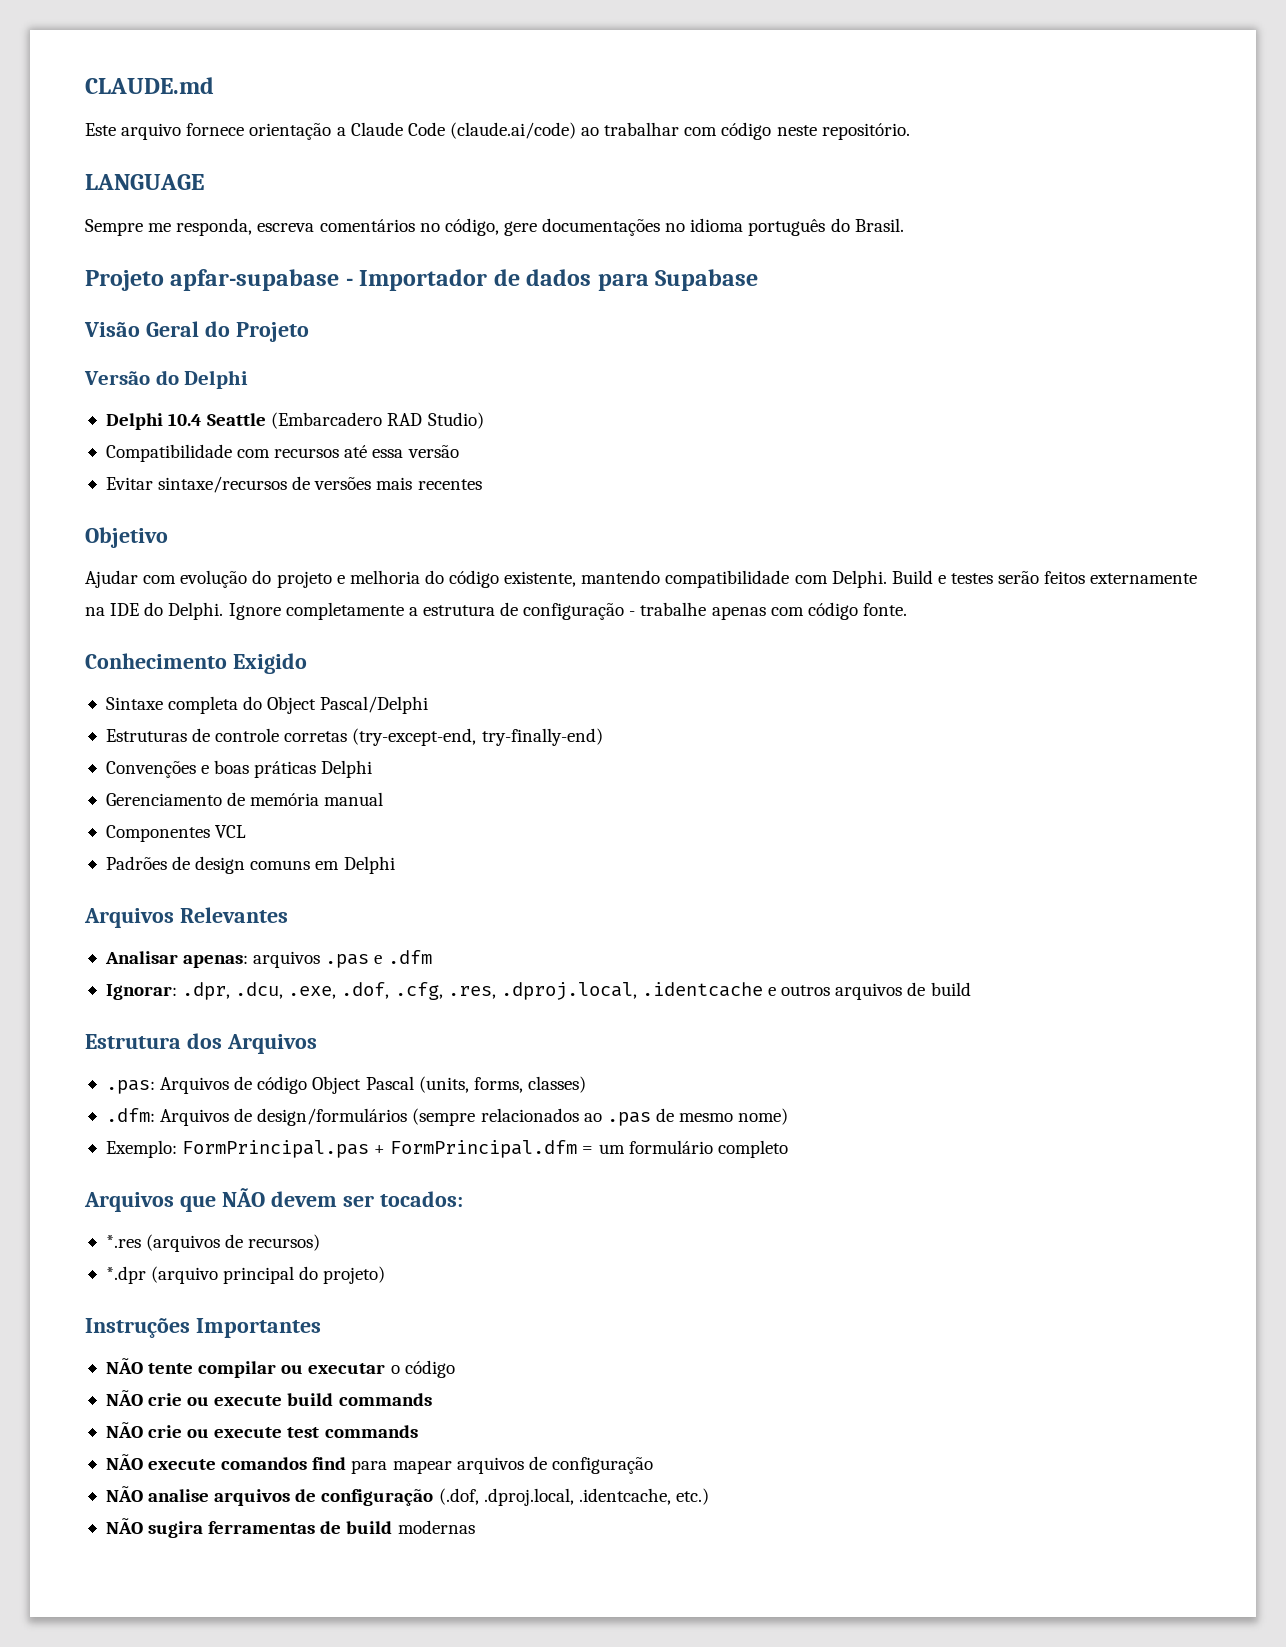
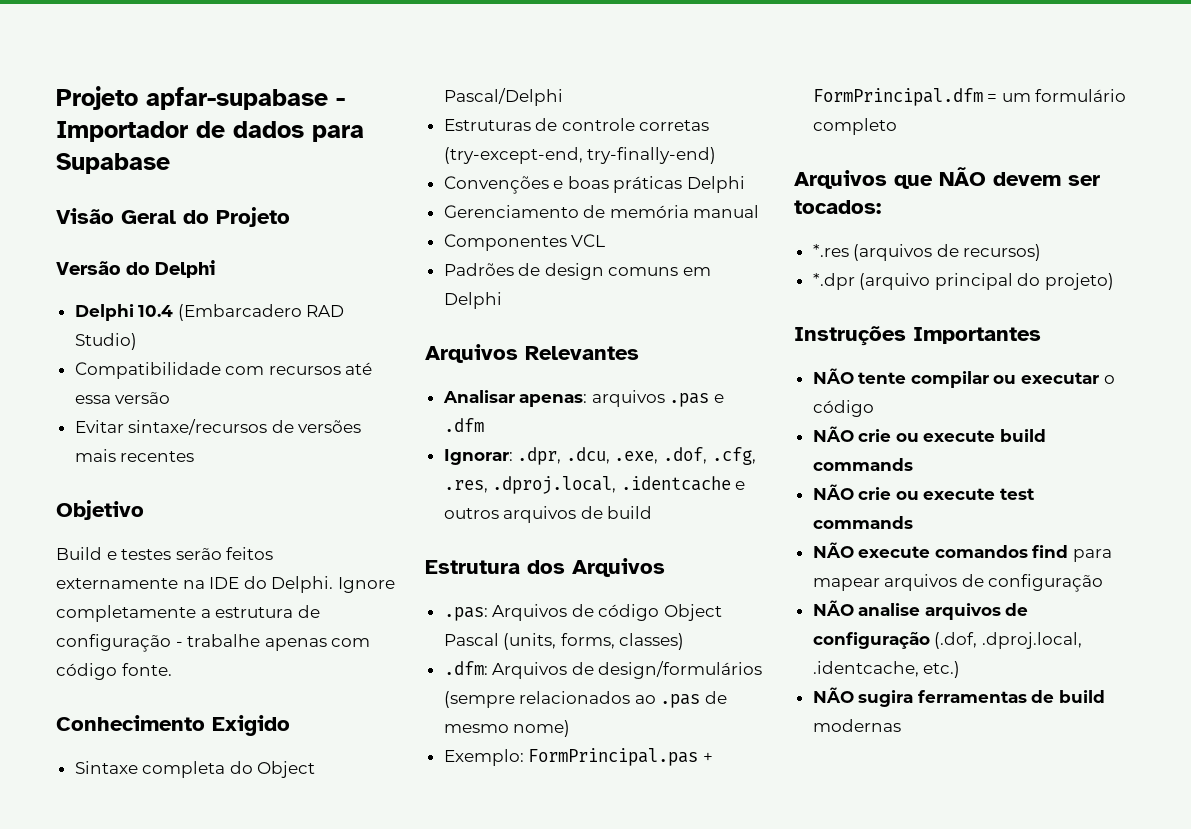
[85,77,214,94] [85,122,910,140] [85,174,204,190] [85,218,904,236] CLAUDE.md // Este arquivo fornece orientação a Claude Code (claude.ai/code) ao trabalhar com código neste repositório. // LANGUAGE // Sempre me responda, escreva comentários no código, gere documentações no idioma português do Brasil. // -> (56, 98) none
[207,413,267,426] Seattle -> (174, 311) none
[85,570,887,588] Ajudar com evolução do projeto e melhoria do código existente, mantendo compatibilidade com Delphi. -> (144, 510) none

